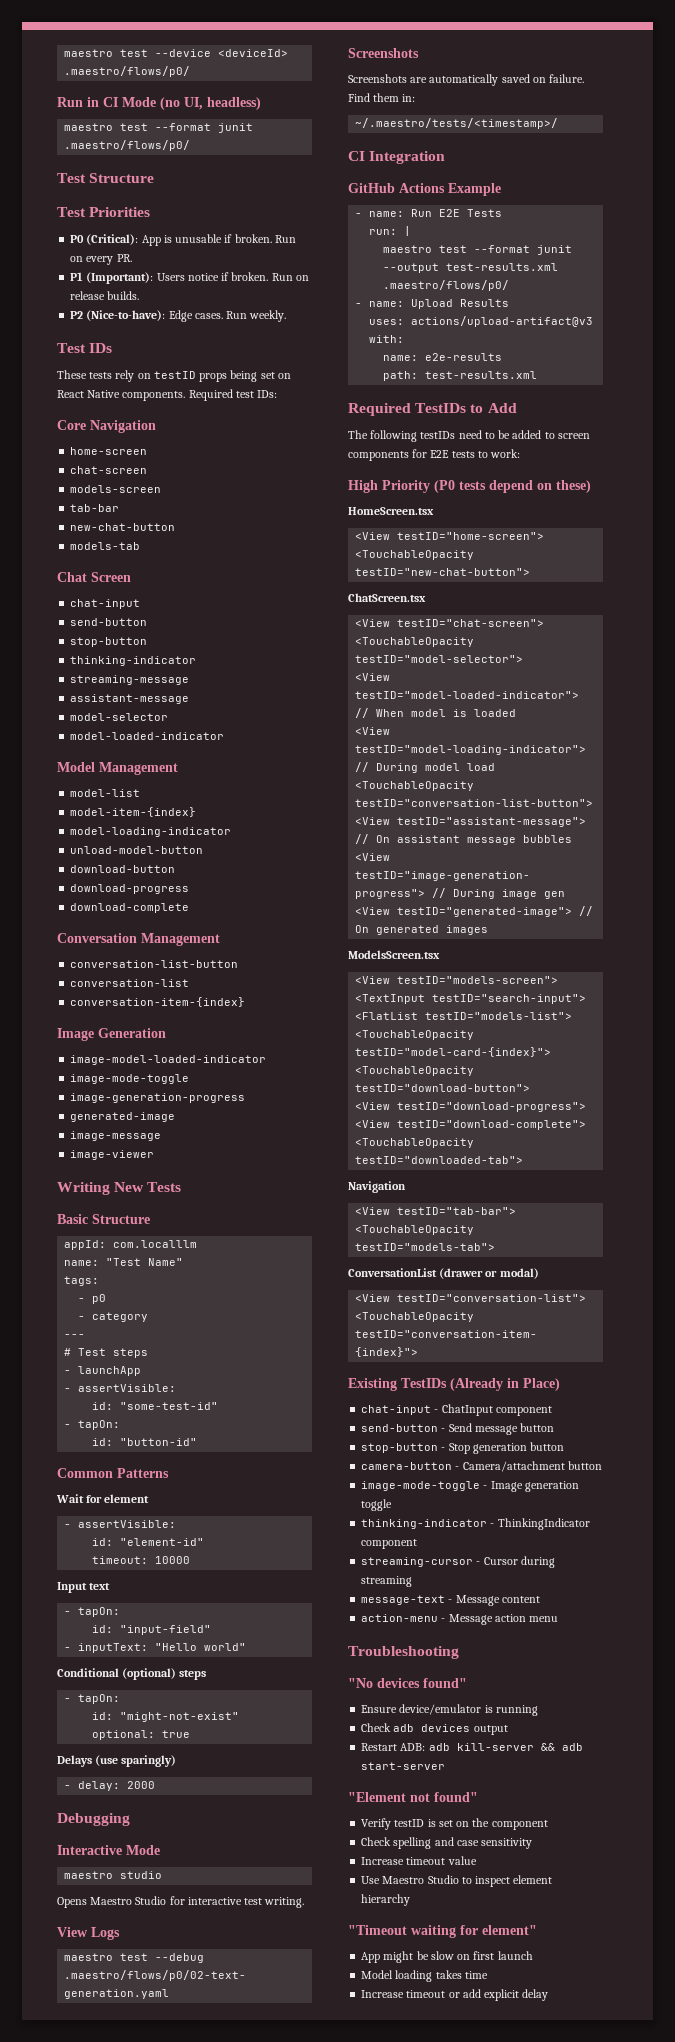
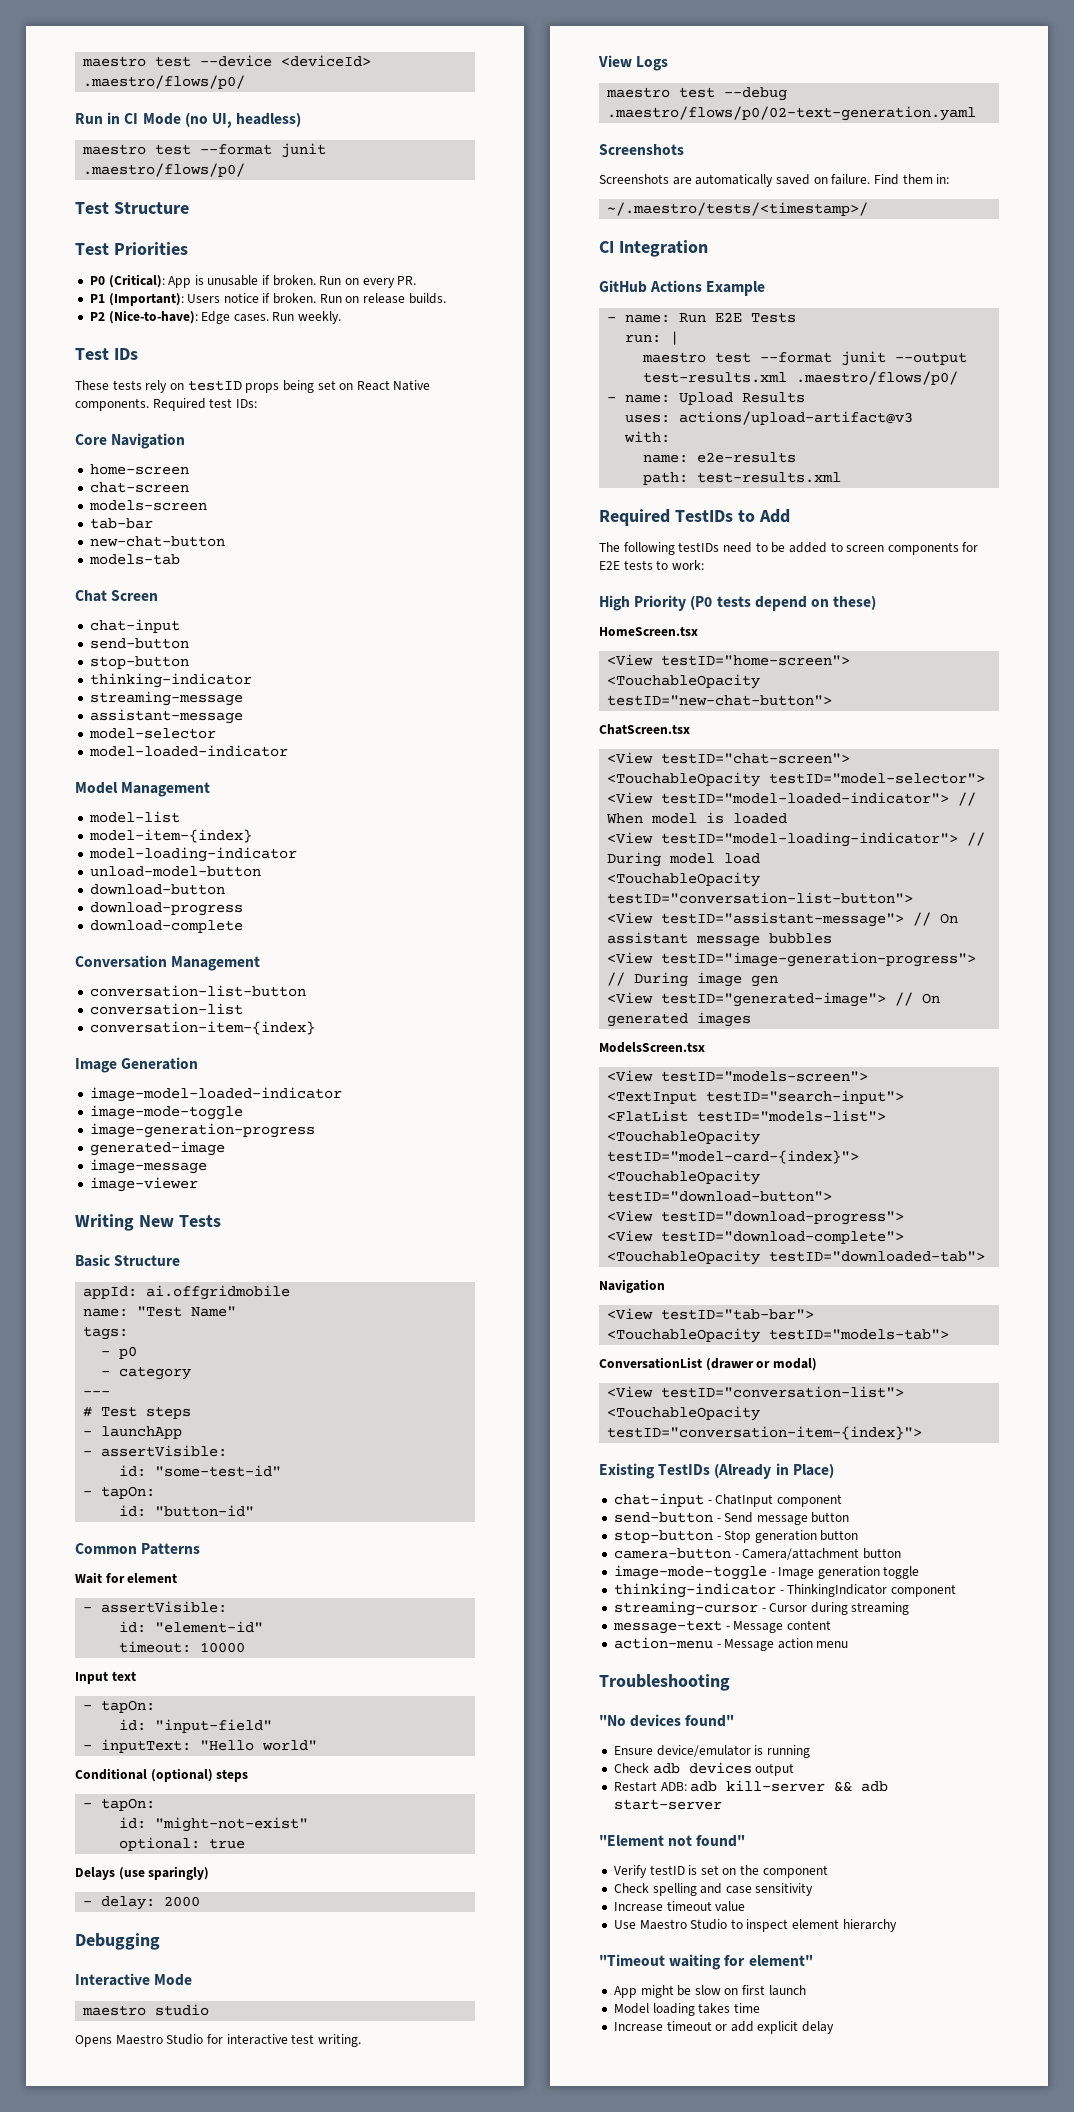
[113,1240,198,1248] com.localllm -> [146,1285,291,1300] ai.offgridmobile

